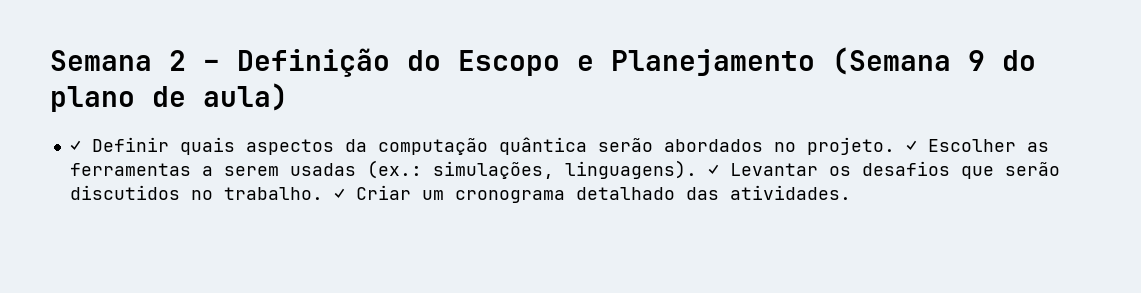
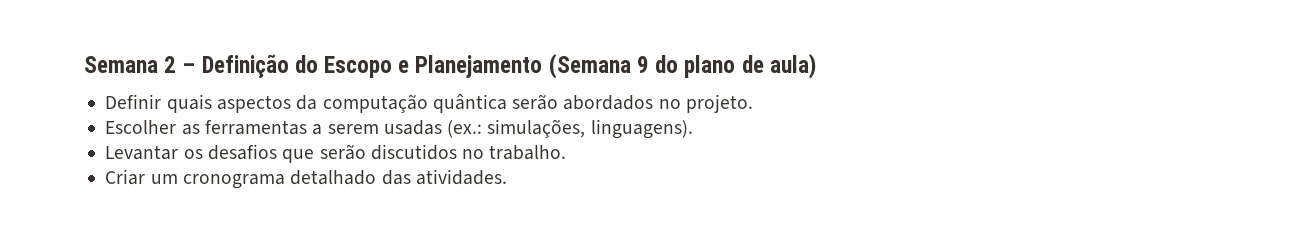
[69,140,81,152] ✓ -> (816, 66) none
[905,140,917,152] ✓ -> (753, 103) //
[707,164,719,176] ✓ -> (693, 129) //
[333,188,345,200] ✓ -> (567, 152) //

